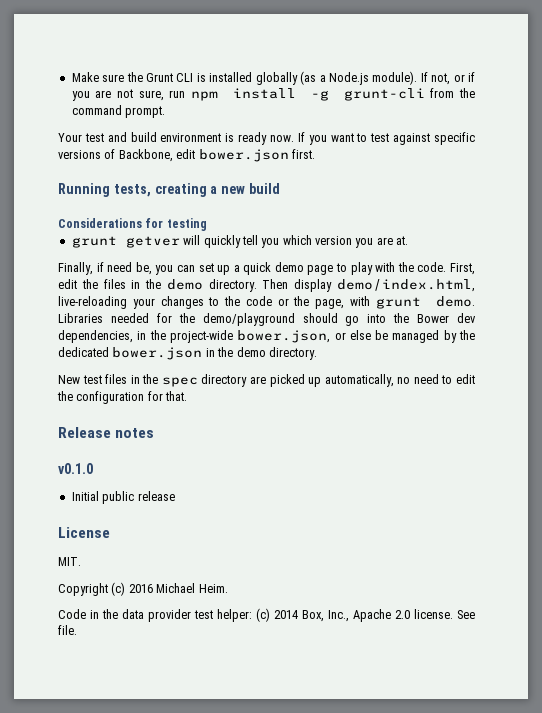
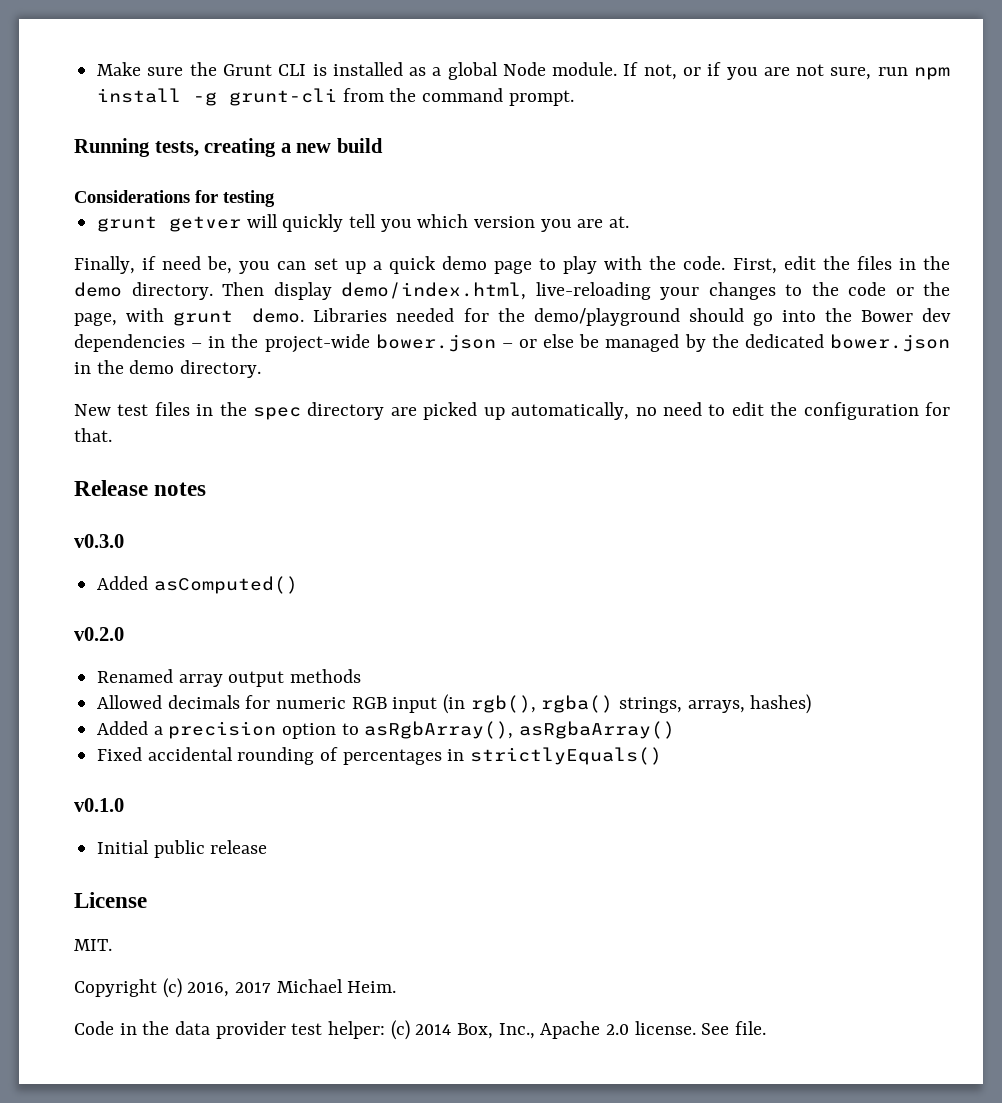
[255,71,418,85] globally (as a Node.js module). -> [409,62,618,80] as a global Node module.
[58,132,475,145] [58,149,315,162] // Your test and build environment is ready now. If you want to test against specific versions of Backbone, edit bower.json first. -> (574, 98) none
[58,330,133,343] dependencies, -> [74,334,203,352] dependencies –
[237,330,331,343] bower.json, -> [375,334,513,352] bower.json –
(155, 433) none -> [74,534,124,548] [97,576,298,594] [74,627,124,641] [97,669,362,687] [97,694,812,714] [97,721,676,739] [97,747,663,765] // v0.3.0 // Added asComputed() // v0.2.0 // Renamed array output methods // Allowed decimals for numeric RGB input (in rgb(), rgba() strings, arrays, hashes) // Added a precision option to asRgbArray(), asRgbaArray() // Fixed accidental rounding of percentages in strictlyEquals()
[128,584,153,593] 2016 -> [187,982,272,997] 2016, 2017

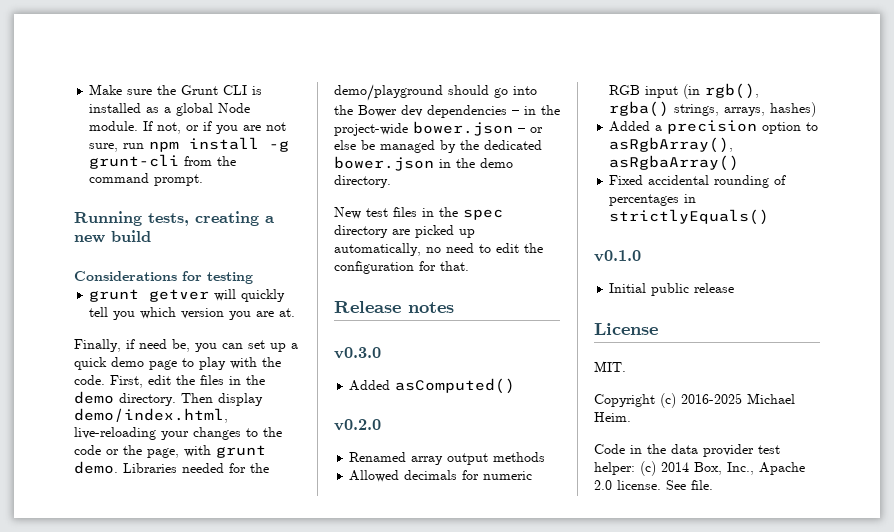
[187,982,272,997] 2016, 2017 -> [681,393,742,404] 2016-2025

